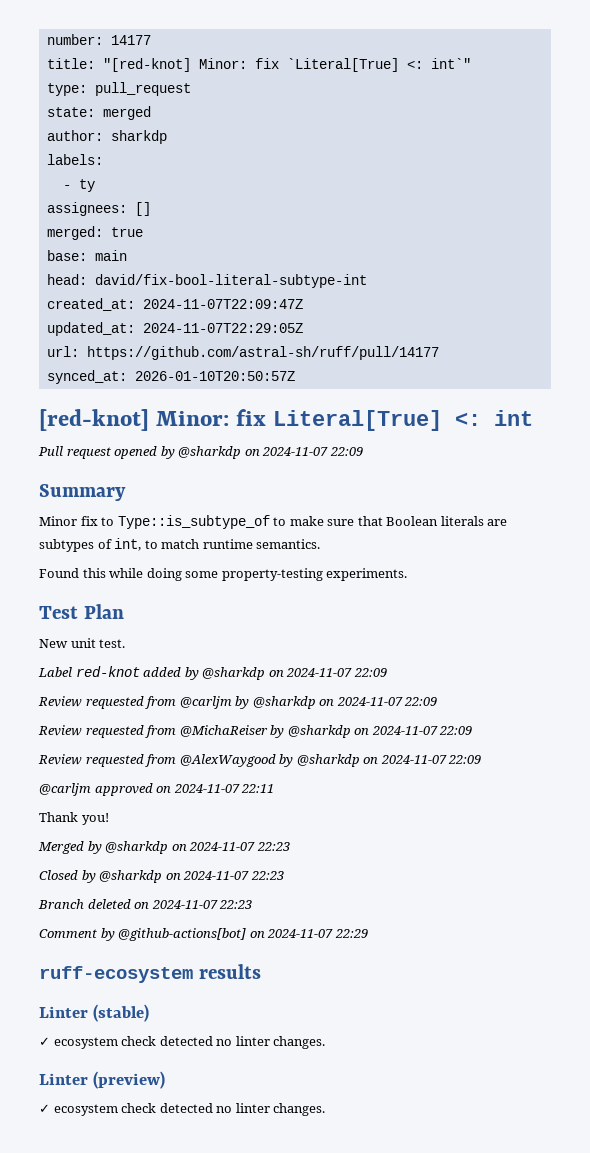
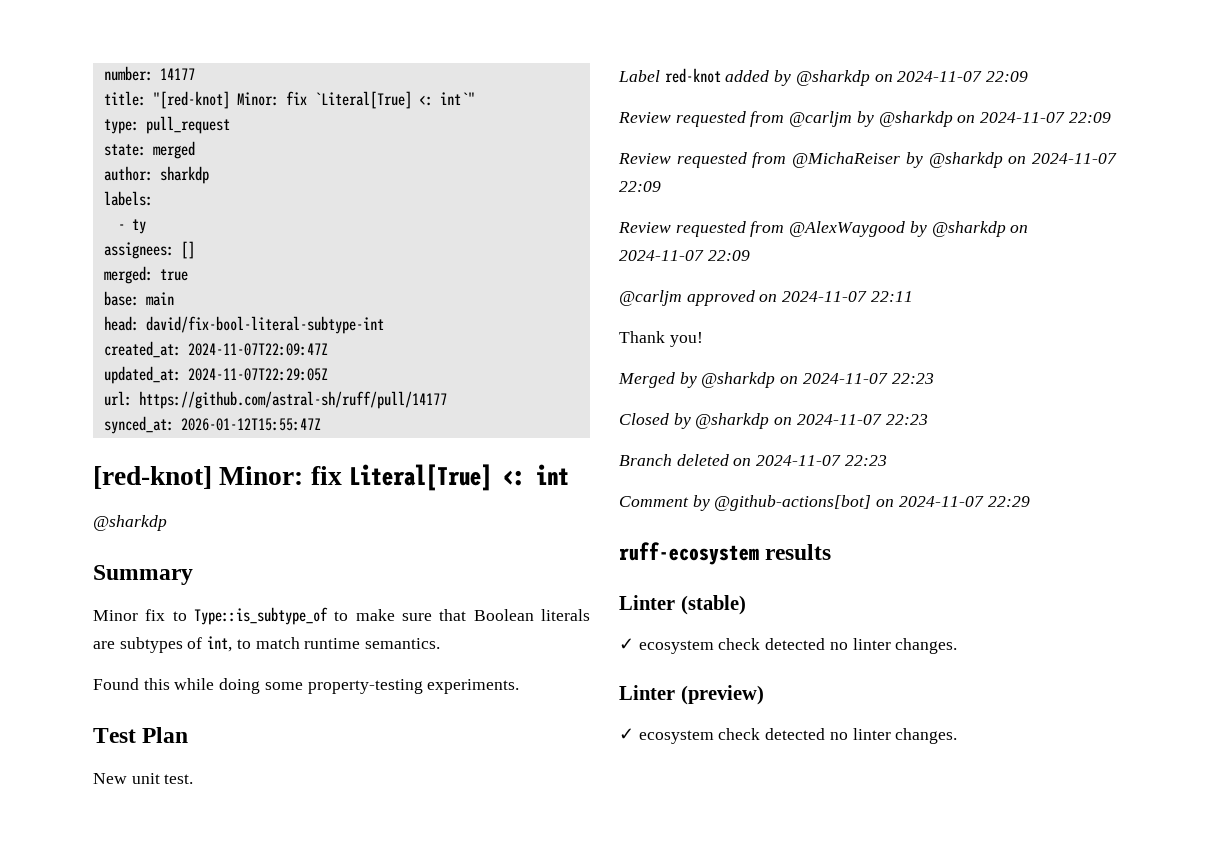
[134,371,295,381] 2026-01-10T20:50:57Z -> [180,418,321,431] 2026-01-12T15:55:47Z
[38,446,363,459] Pull request opened by @sharkdp on 2024-11-07 22:09 -> [93,515,167,531] @sharkdp

